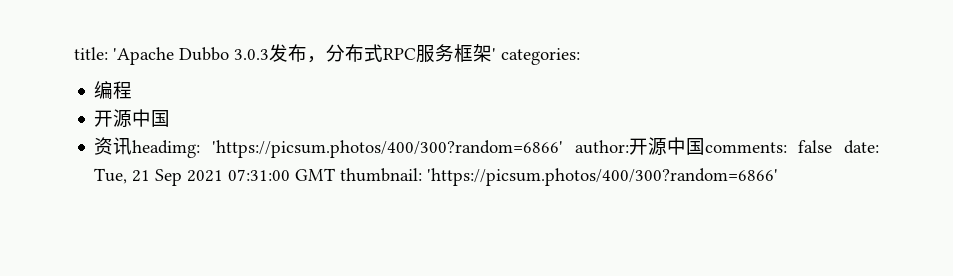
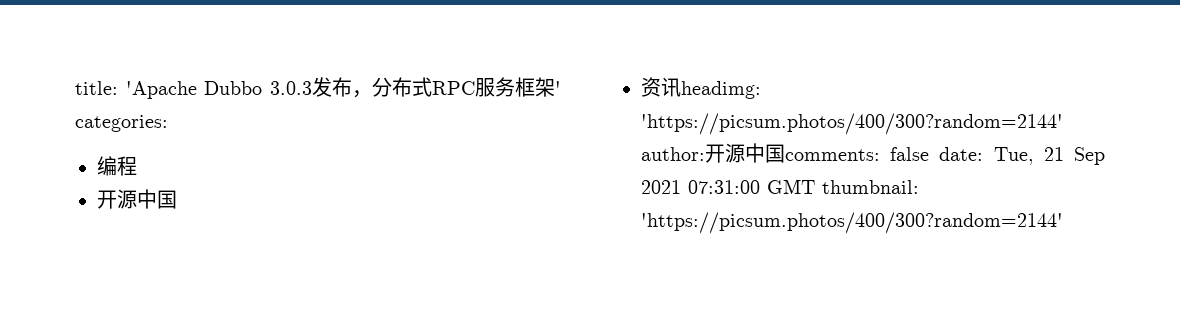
[212,140,564,158] 'https://picsum.photos/400/300?random=6866' -> [641,113,1063,135] 'https://picsum.photos/400/300?random=2144'
[427,168,779,186] 'https://picsum.photos/400/300?random=6866' -> [641,212,1063,234] 'https://picsum.photos/400/300?random=2144'

